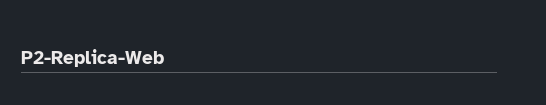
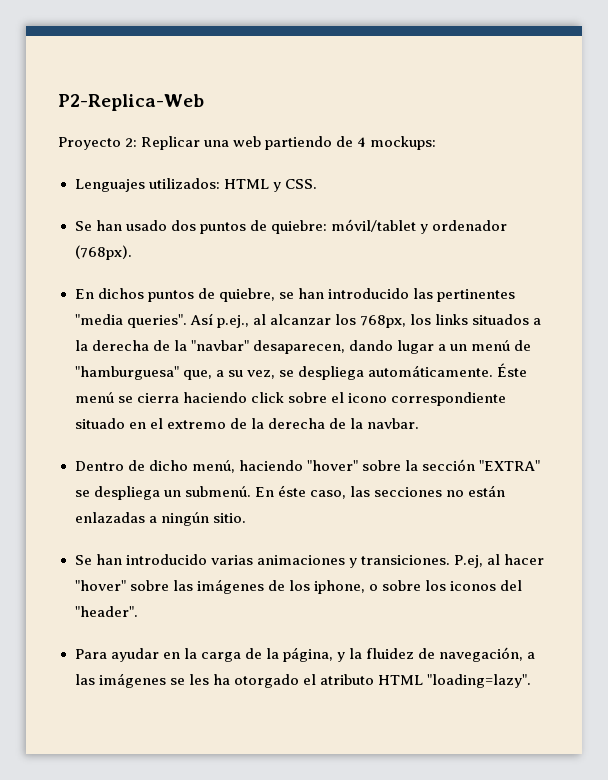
(164, 58) none -> [58,136,437,150] [74,178,317,192] [74,219,507,234] [74,245,132,260] [74,288,515,302] [74,313,542,328] [74,340,532,354] [74,363,527,380] [74,392,506,406] [74,418,419,429] [74,459,540,473] [74,485,506,500] [74,512,246,526] [74,554,544,568] [74,579,523,594] [74,606,138,617] [74,647,536,662] [74,673,531,688] // Proyecto 2: Replicar una web partiendo de 4 mockups: // Lenguajes utilizados: HTML y CSS. // Se han usado dos puntos de quiebre: móvil/tablet y ordenador (768px). // En dichos puntos de quiebre, se han introducido las pertinentes "media queries". Así p.ej., al alcanzar los 768px, los links situados a la derecha de la "navbar" desaparecen, dando lugar a un menú de "hamburguesa" que, a su vez, se despliega automáticamente. Éste menú se cierra haciendo click sobre el icono correspondiente situado en el extremo de la derecha de la navbar. // Dentro de dicho menú, haciendo "hover" sobre la sección "EXTRA" se despliega un submenú. En éste caso, las secciones no están enlazadas a ningún sitio. // Se han introducido varias animaciones y transiciones. P.ej, al hacer "hover" sobre las imágenes de los iphone, o sobre los iconos del "header". // Para ayudar en la carga de la página, y la fluidez de navegación, a las imágenes se les ha otorgado el atributo HTML "loading=lazy".

